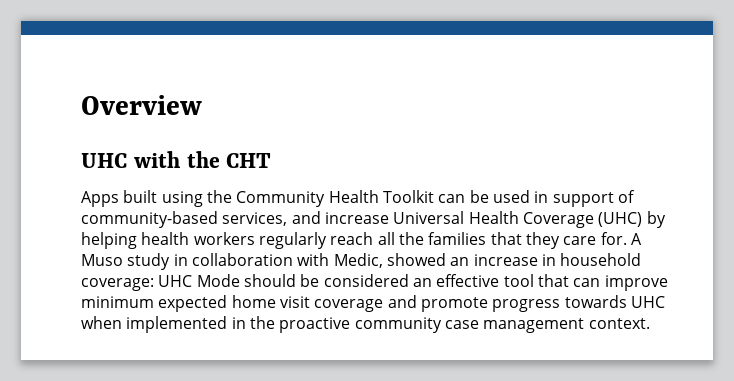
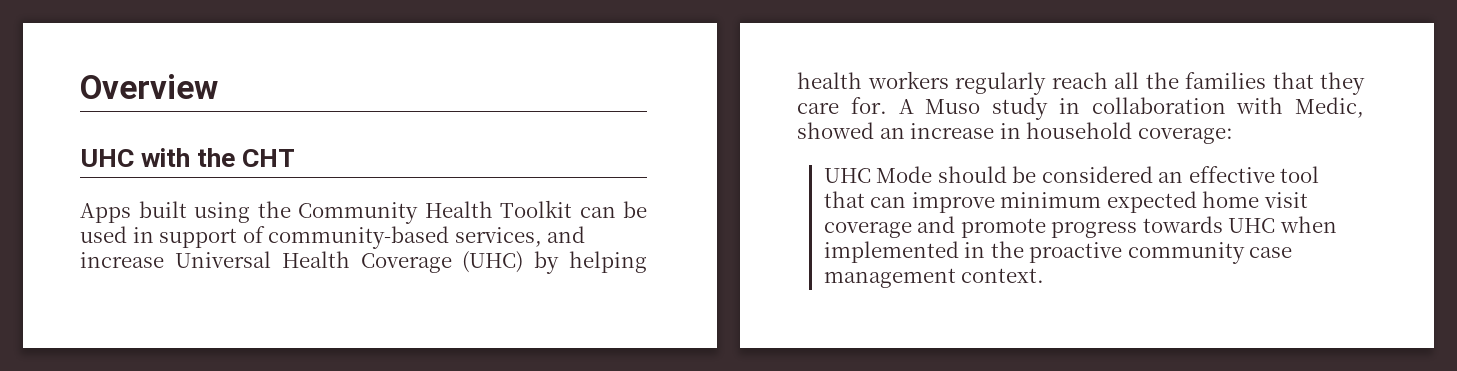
(154, 284) none -> (1233, 135) //

